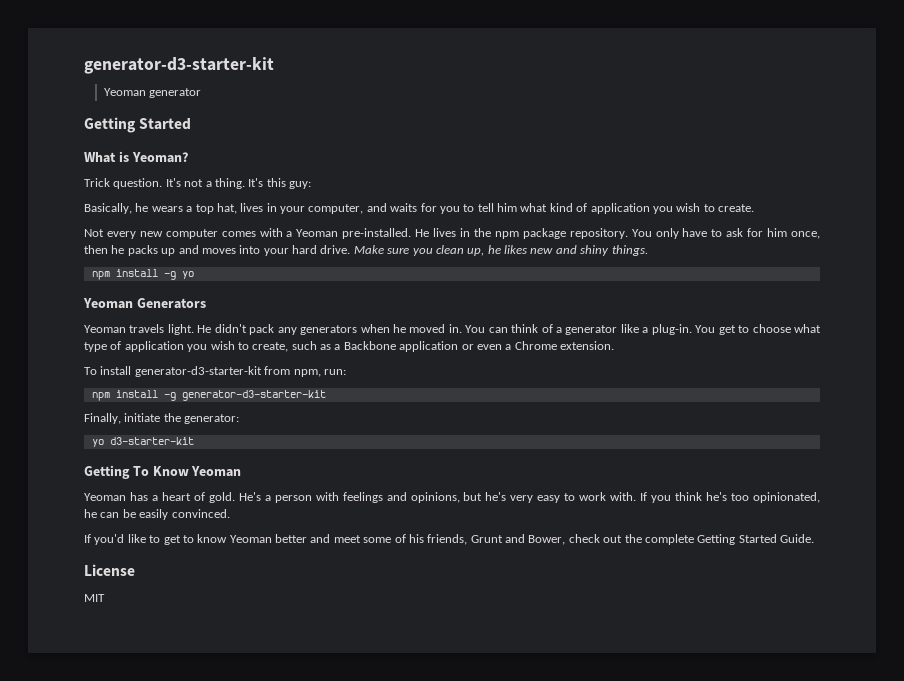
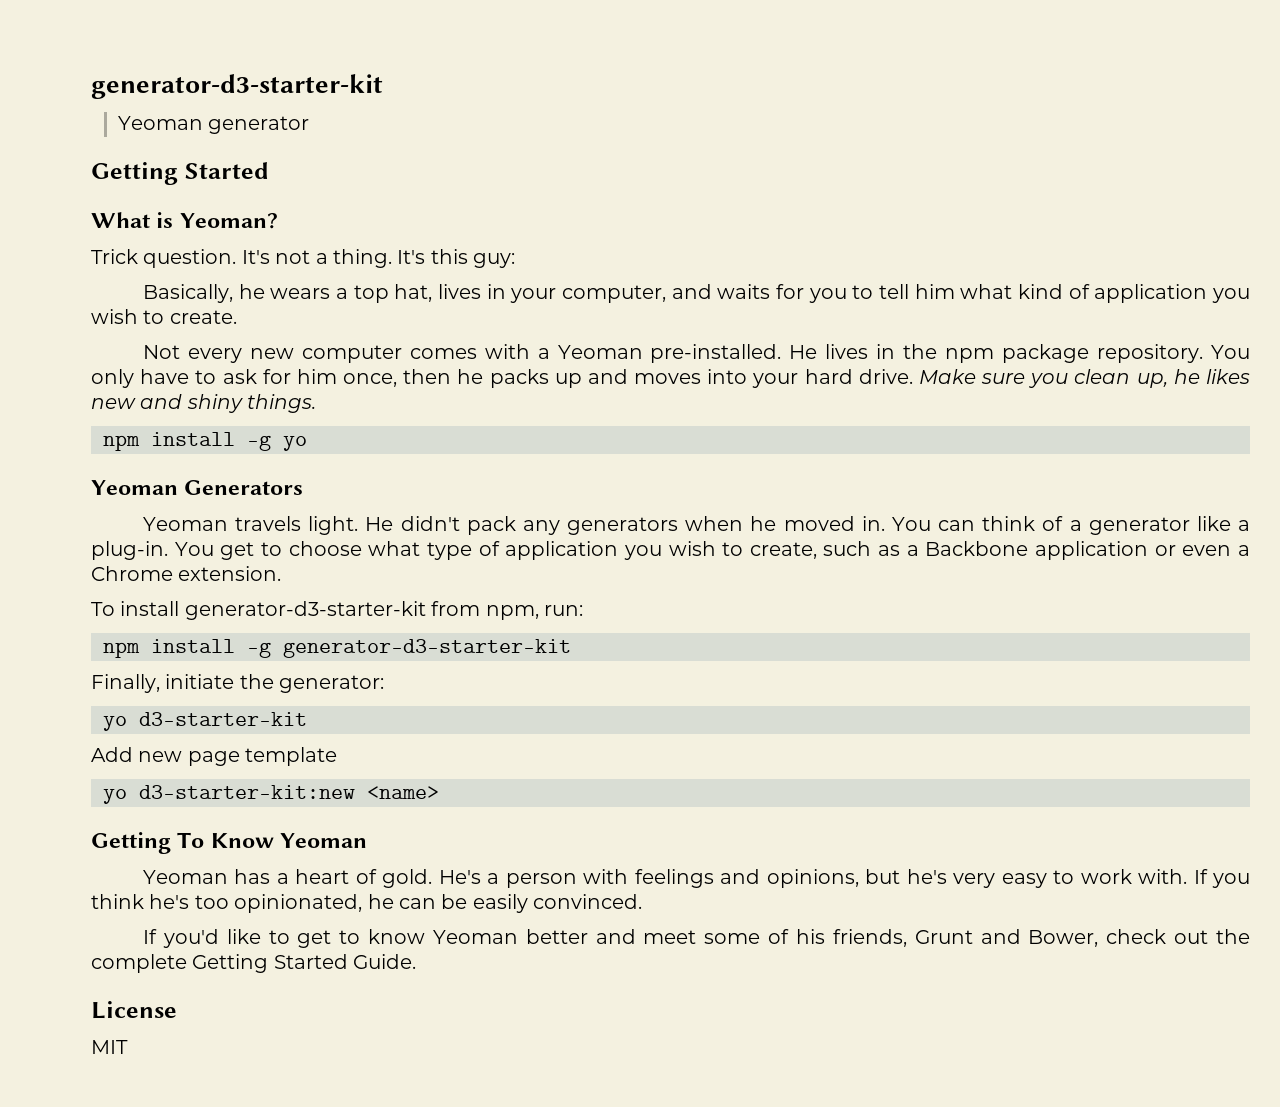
(194, 441) none -> [91,747,338,766] [103,785,439,804] // Add new page template // yo d3-starter-kit:new <name>

